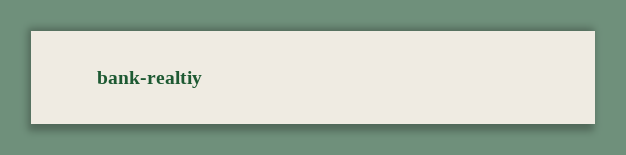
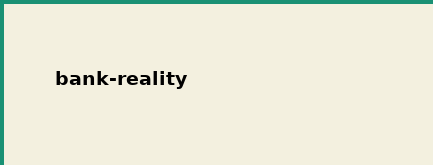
[97,71,202,88] bank-realtiy -> [55,71,188,89] bank-reality

